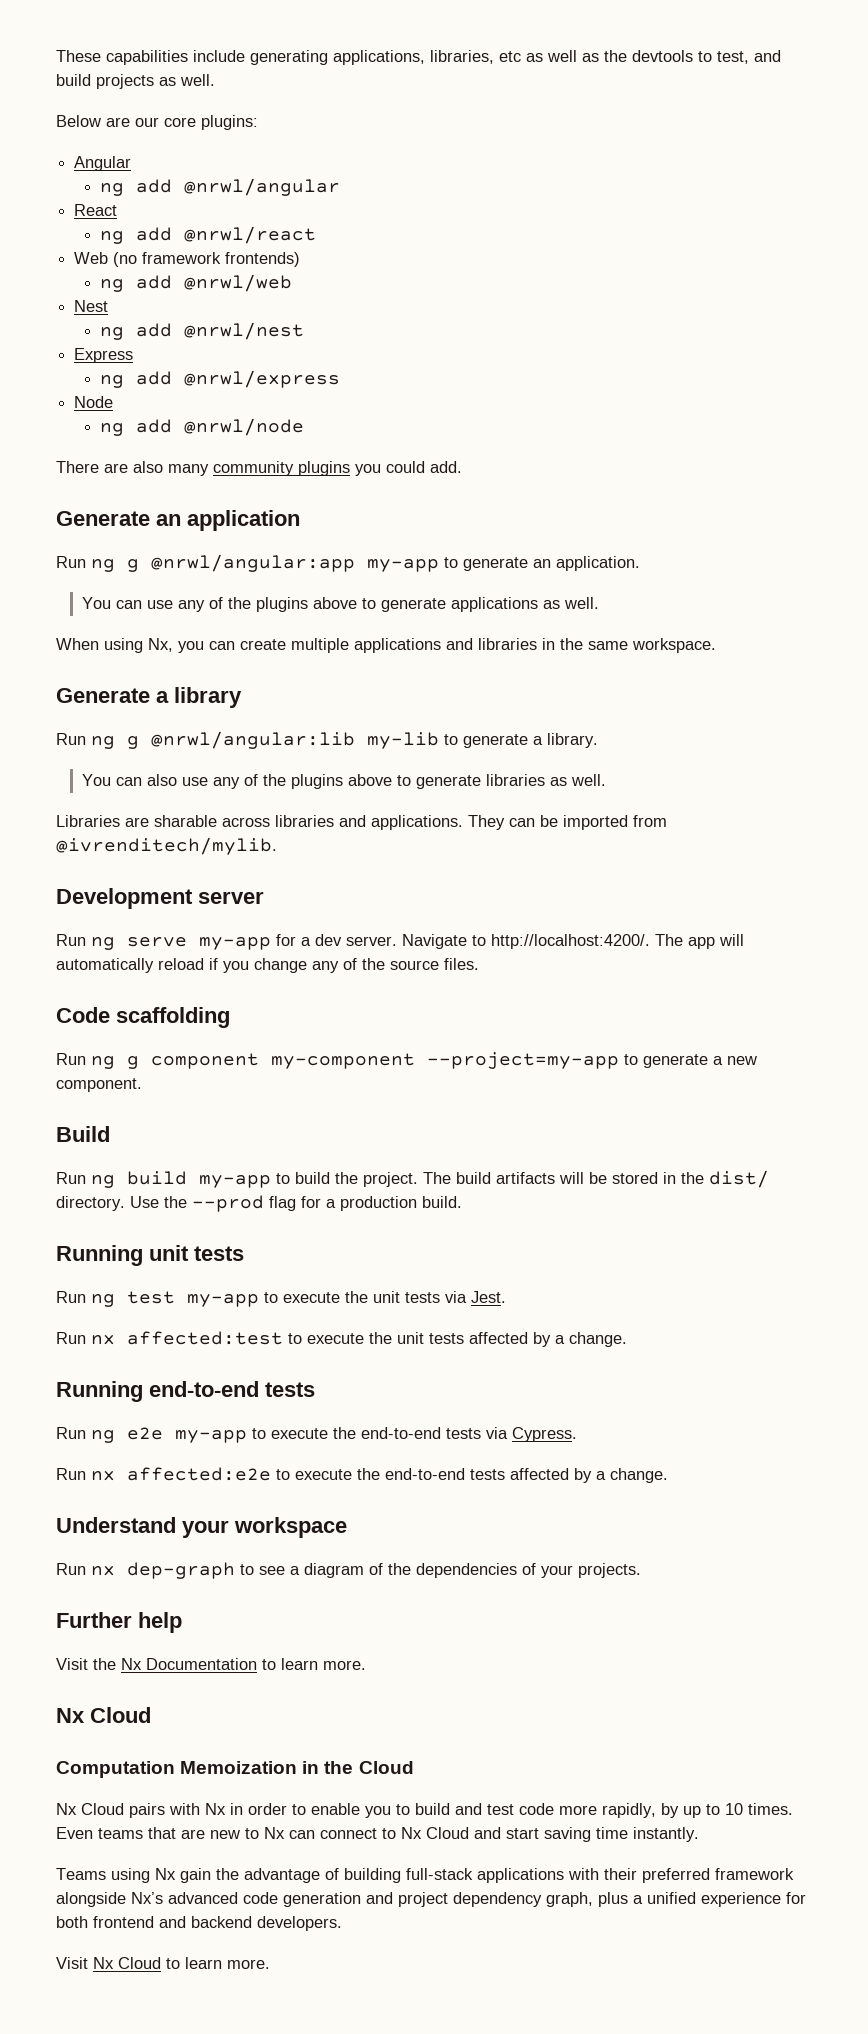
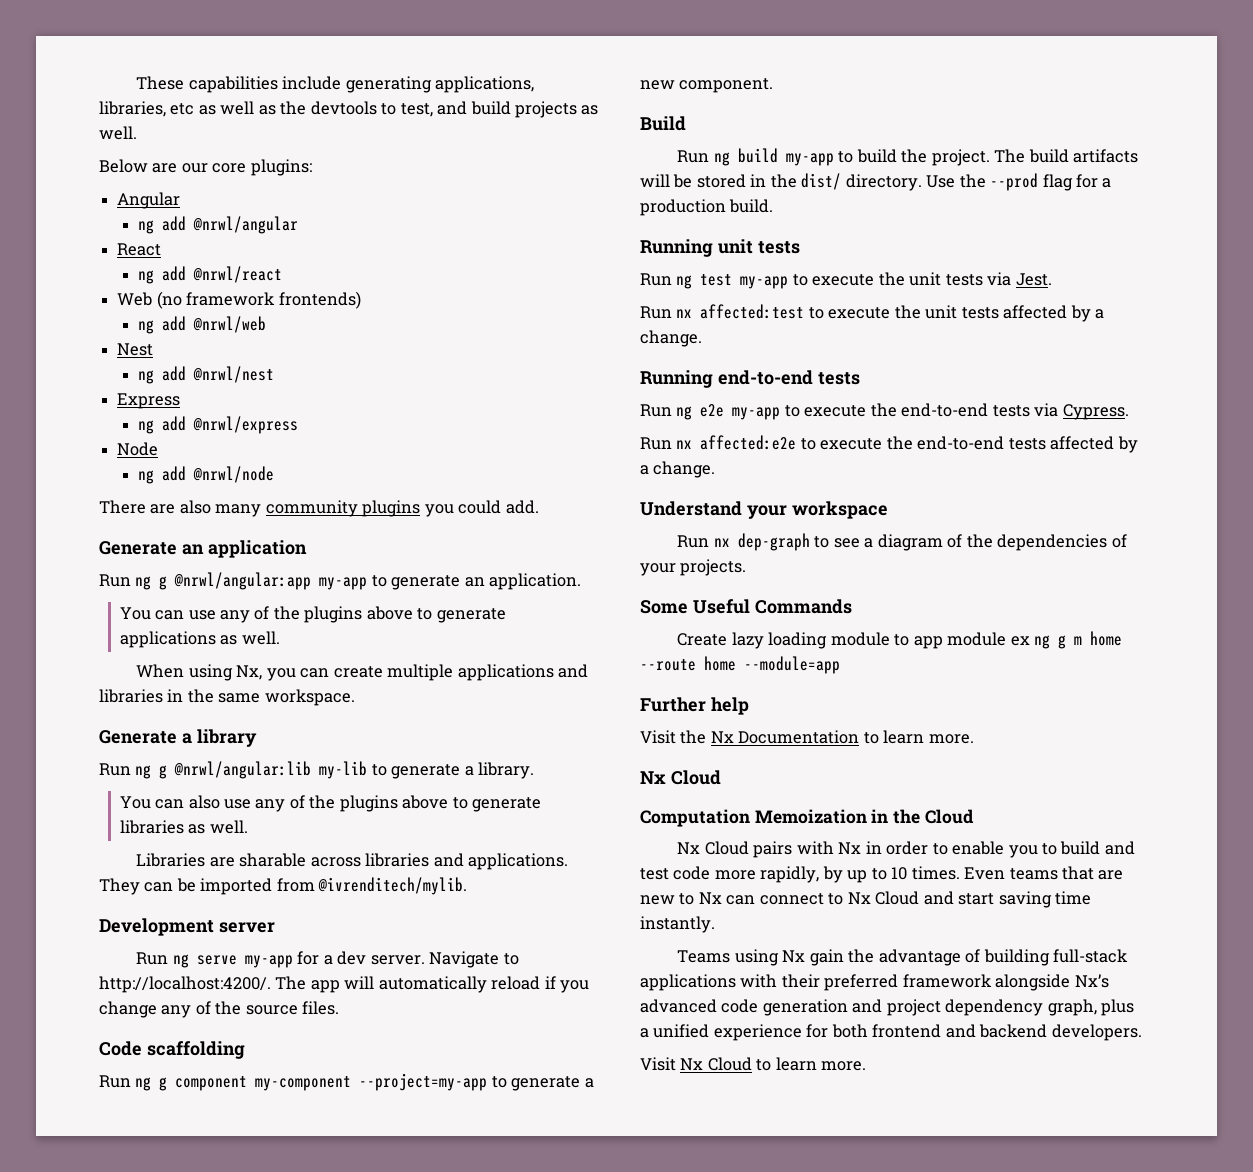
(641, 1570) none -> [640,599,852,614] [677,631,1123,649] [640,656,840,674] // Some Useful Commands // Create lazy loading module to app module ex ng g m home --route home --module=app

